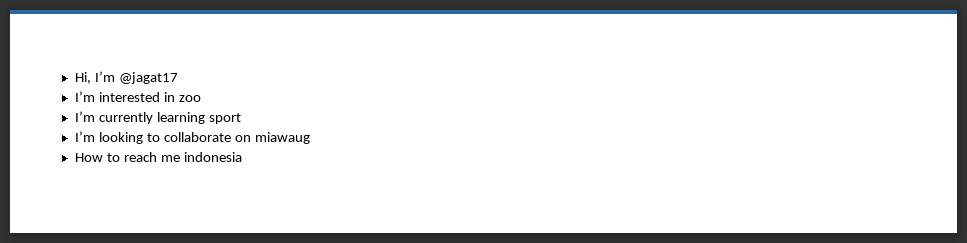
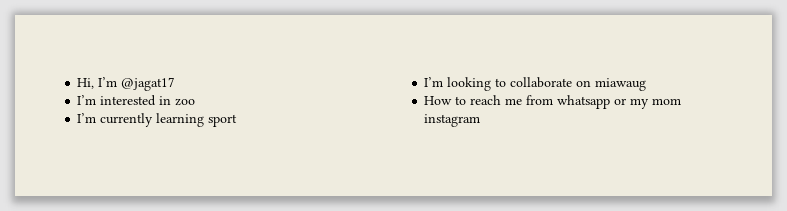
[183,152,242,162] indonesia -> [526,95,682,109] [424,114,481,127] from whatsapp or my mom instagram

